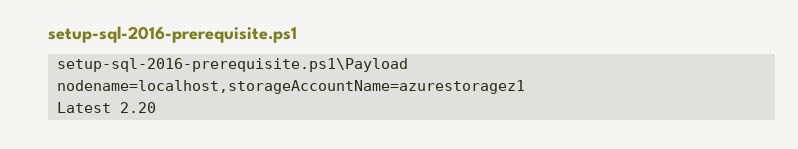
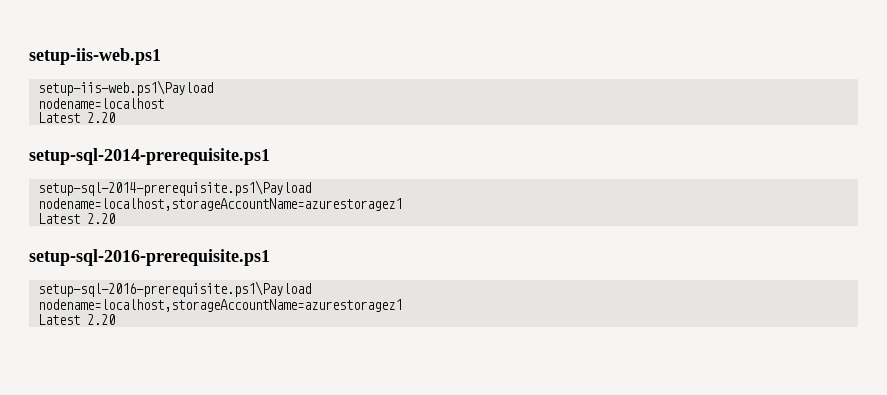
(48, 34) none -> [29,48,161,65] [38,80,214,96] [38,98,165,109] [38,112,116,123] [29,148,270,165] [38,180,312,196] [38,198,403,211] [38,213,116,224] setup-iis-web.ps1 // setup-iis-web.ps1\Payload // nodename=localhost // Latest 2.20 // setup-sql-2014-prerequisite.ps1 // setup-sql-2014-prerequisite.ps1\Payload // nodename=localhost,storageAccountName=azurestoragez1 // Latest 2.20 //

